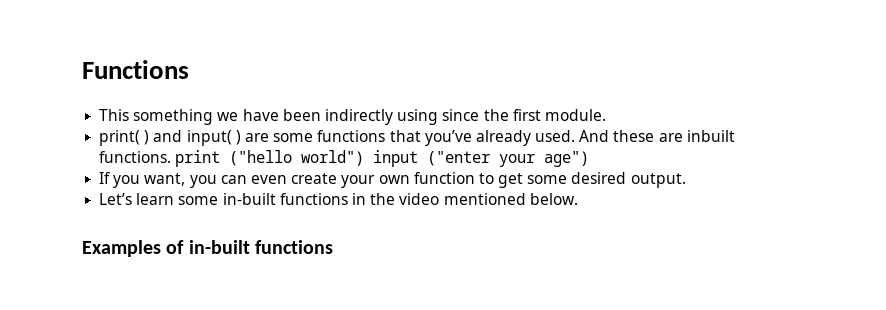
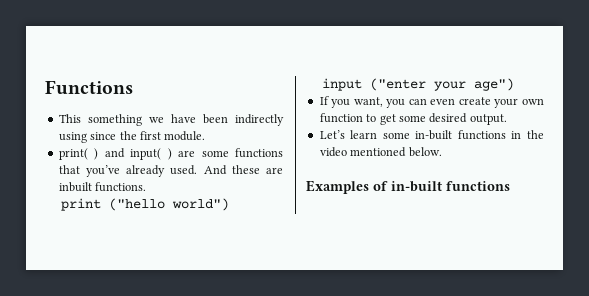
(172, 157) none -> (147, 187) //
(365, 158) none -> (230, 204) //

